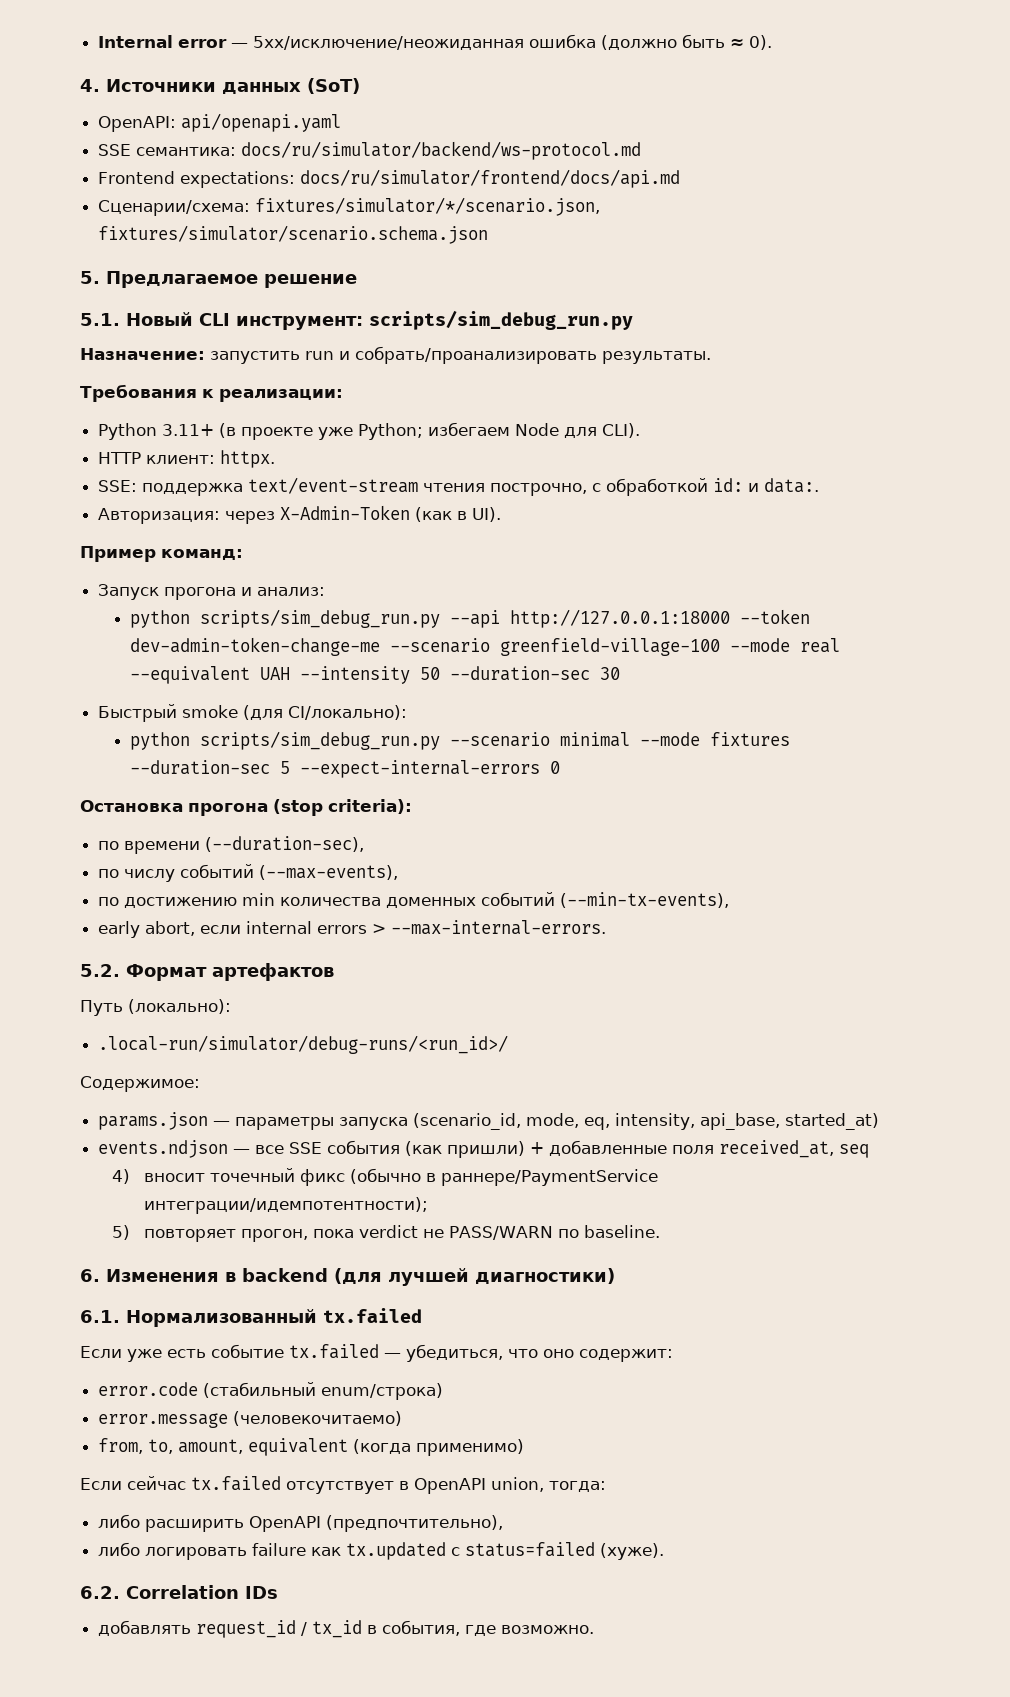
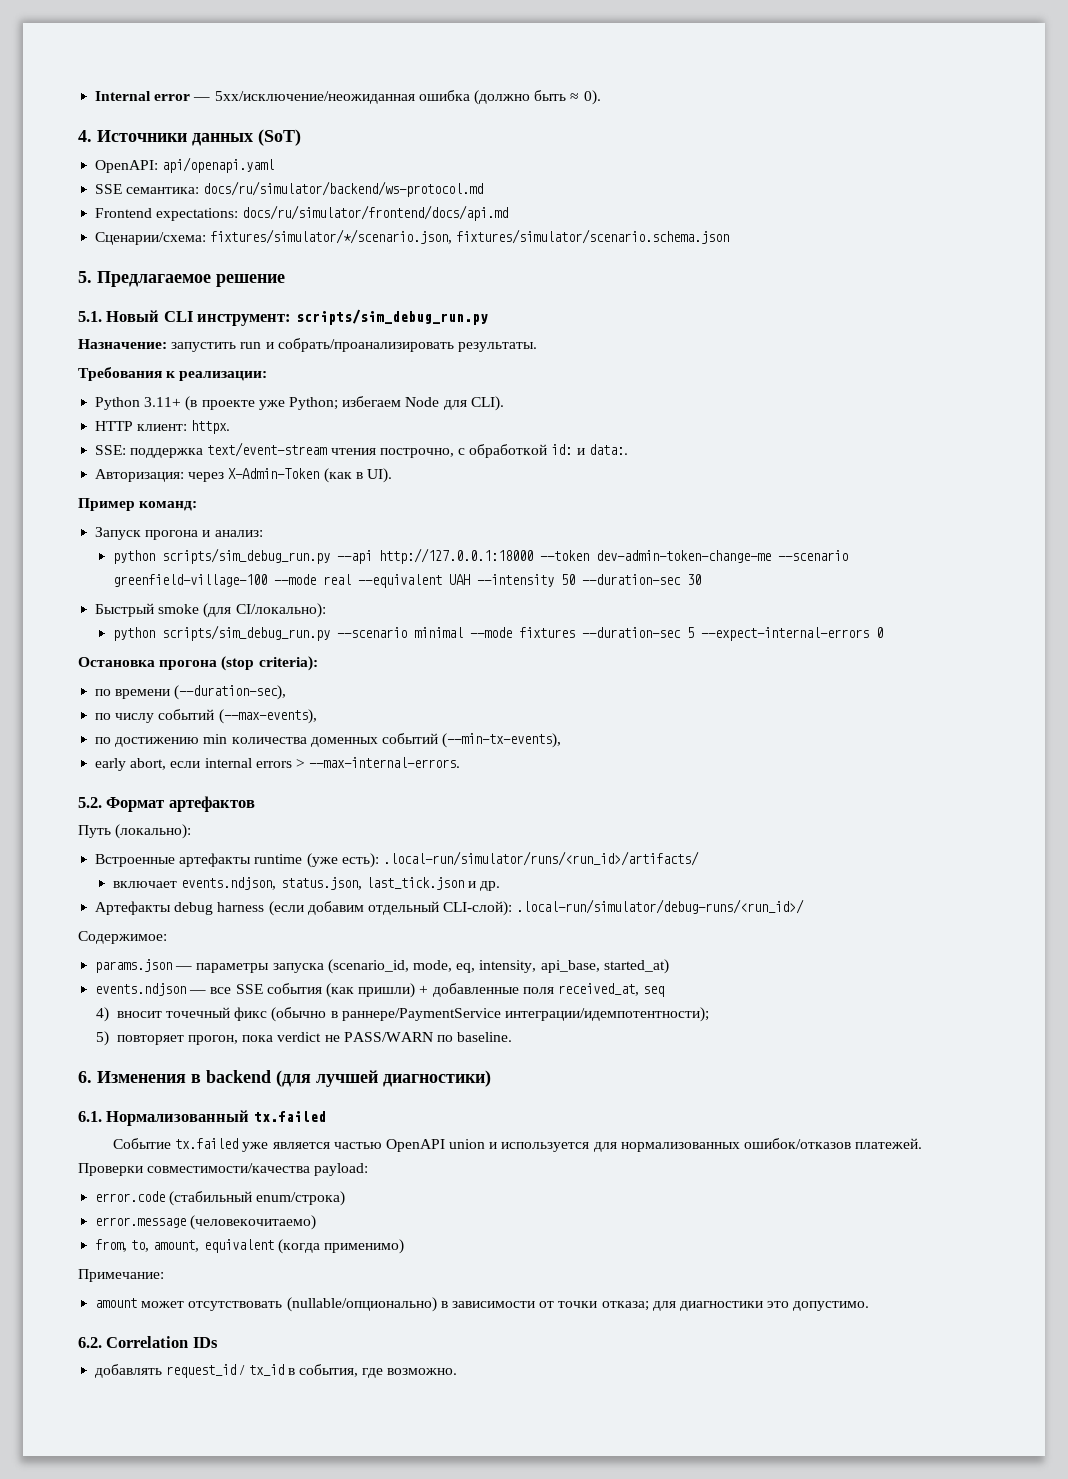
(231, 1006) none -> [95,851,699,868] [113,877,501,891] [95,901,513,916] Встроенные артефакты runtime (уже есть): .local-run/simulator/runs/<run_id>/artifacts/ // включает events.ndjson, status.json, last_tick.json и др. // Артефакты debug harness (если добавим отдельный CLI-слой):
[80,1344,673,1362] Если уже есть событие tx.failed — убедиться, что оно содержит: -> [112,1138,923,1152] [78,1163,369,1176] Событие tx.failed уже является частью OpenAPI union и используется для нормализованных ошибок/отказов платежей. Проверки совместимости/качества payload:
[80,1476,606,1494] [98,1514,504,1532] [98,1542,665,1560] Если сейчас tx.failed отсутствует в OpenAPI union, тогда: // либо расширить OpenAPI (предпочтительно), // либо логировать failure как tx.updated с status=failed (хуже). -> [78,1269,164,1282] [95,1297,870,1312] Примечание: // amount может отсутствовать (nullable/опционально) в зависимости от точки отказа; для диагностики это допустимо.

